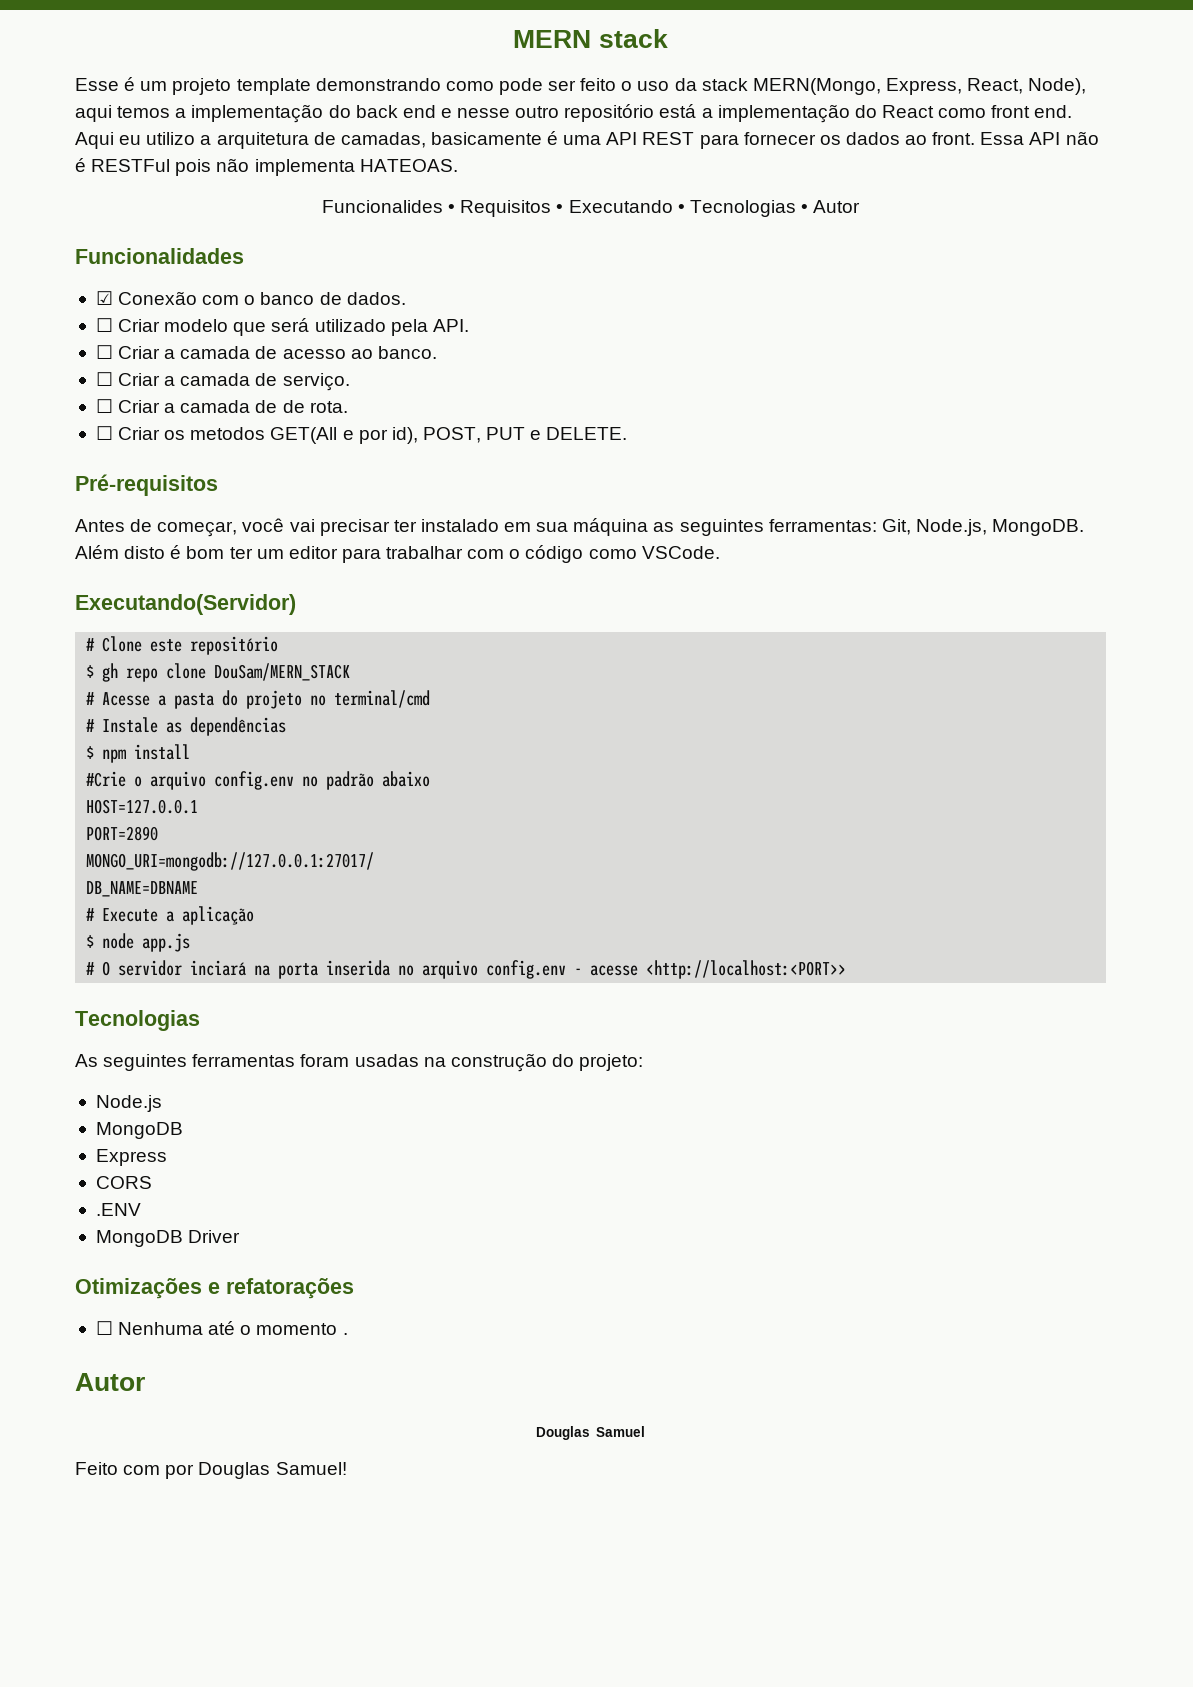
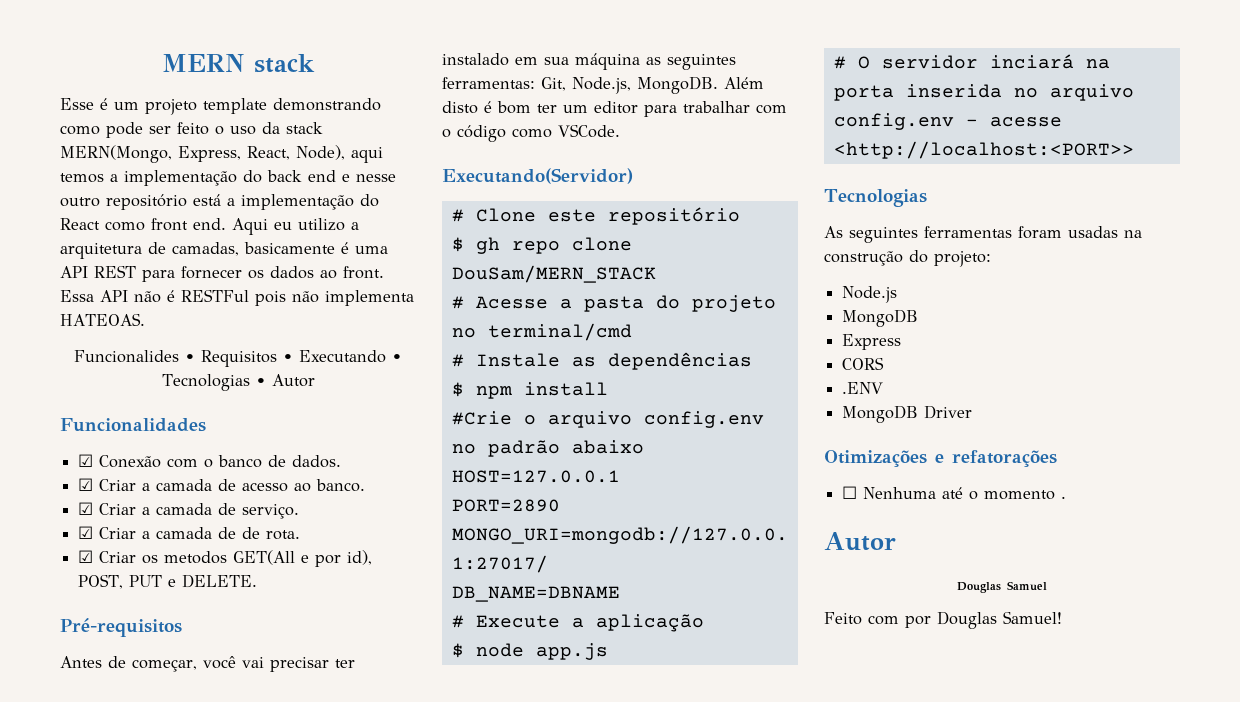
[95,318,469,336] [95,345,113,359] ☐ Criar modelo que será utilizado pela API. // ☐ -> [78,478,94,491] ☑
[95,372,113,386] ☐ -> [78,502,94,515] ☑
[95,399,113,413] ☐ -> [78,526,94,539] ☑
[95,426,113,440] ☐ -> [78,550,94,563] ☑

